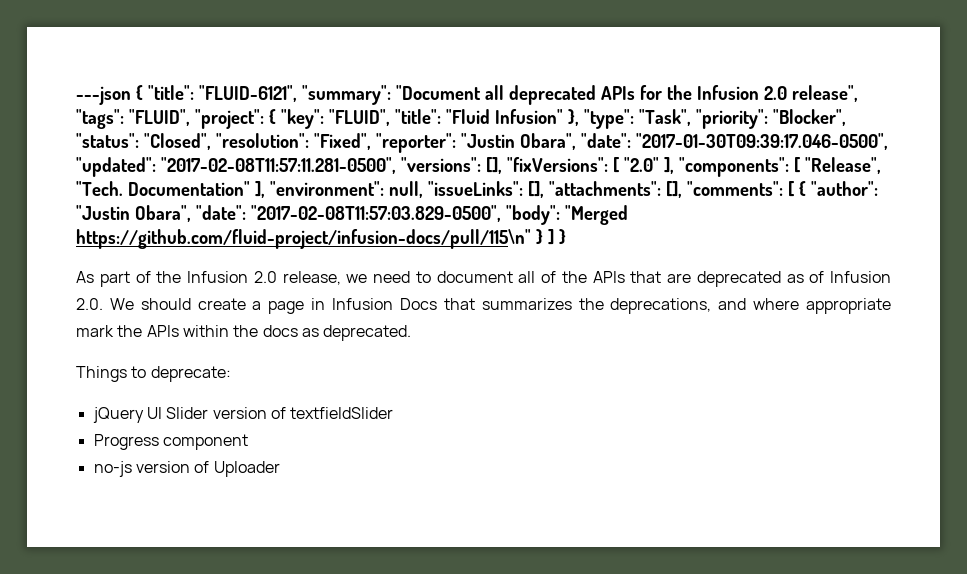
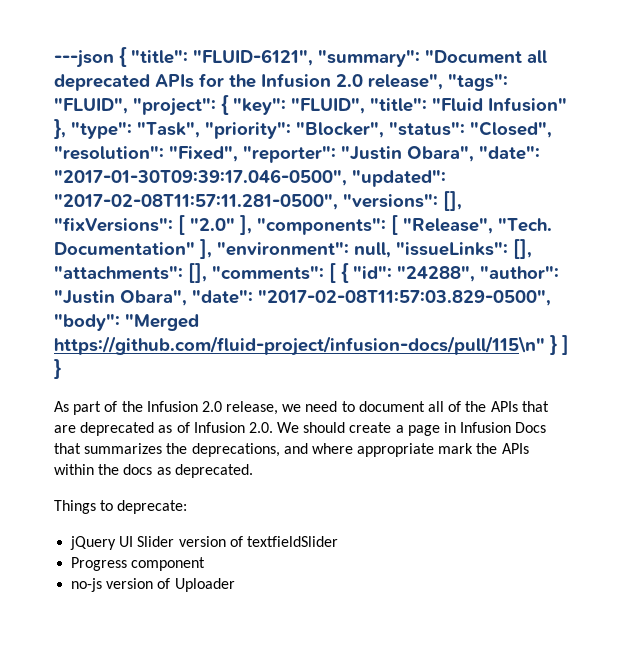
(806, 189) none -> [353,266,475,282] "id": "24288",

